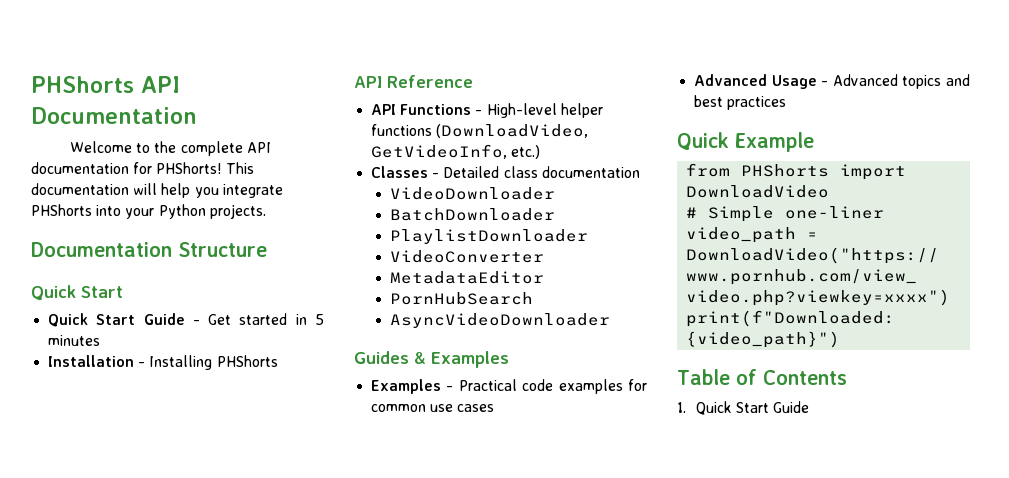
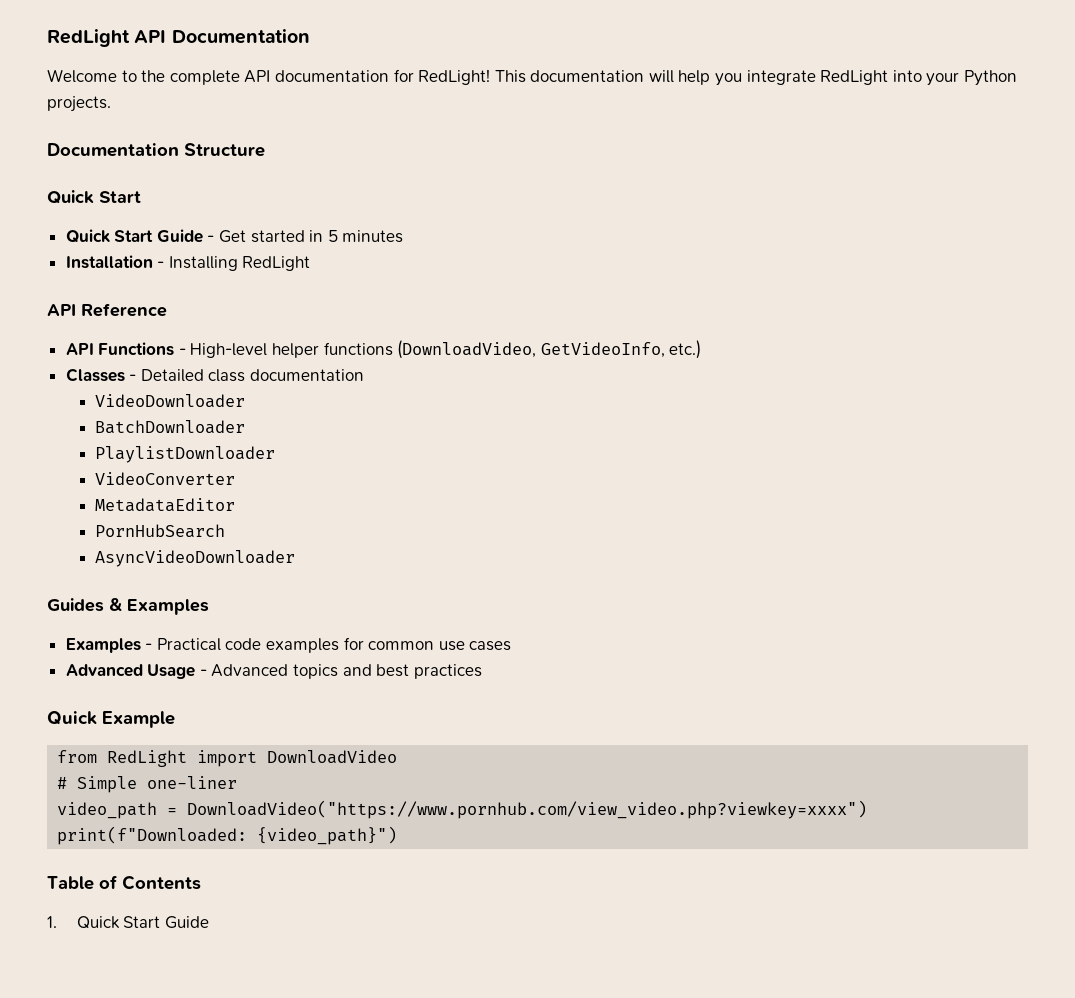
[31,76,134,93] PHShorts -> [47,29,130,47] RedLight
[156,162,222,174] PHShorts! -> [418,69,491,85] RedLight!
[31,204,92,216] PHShorts -> [820,70,889,85] RedLight
[216,355,278,367] PHShorts -> [242,256,311,271] RedLight
[741,164,830,177] PHShorts -> [107,750,188,767] RedLight

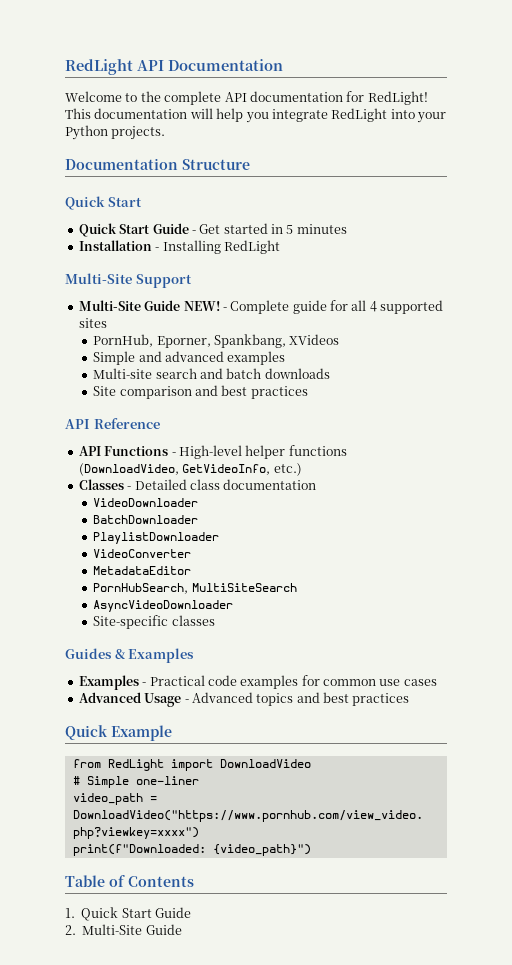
(311, 263) none -> [65,273,192,288] [78,300,444,314] [78,318,107,328] [93,334,340,348] [93,351,286,365] [93,368,330,379] [93,385,308,399] // Multi-Site Support // Multi-Site Guide NEW! - Complete guide for all 4 supported sites // PornHub, Eporner, Spankbang, XVideos // Simple and advanced examples // Multi-site search and batch downloads // Site comparison and best practices
[95,524,226,538] PornHubSearch -> [93,583,297,594] PornHubSearch, MultiSiteSearch
(296, 558) none -> [93,615,215,629] // Site-specific classes
(209, 922) none -> [65,924,182,935] // 2. Multi-Site Guide

